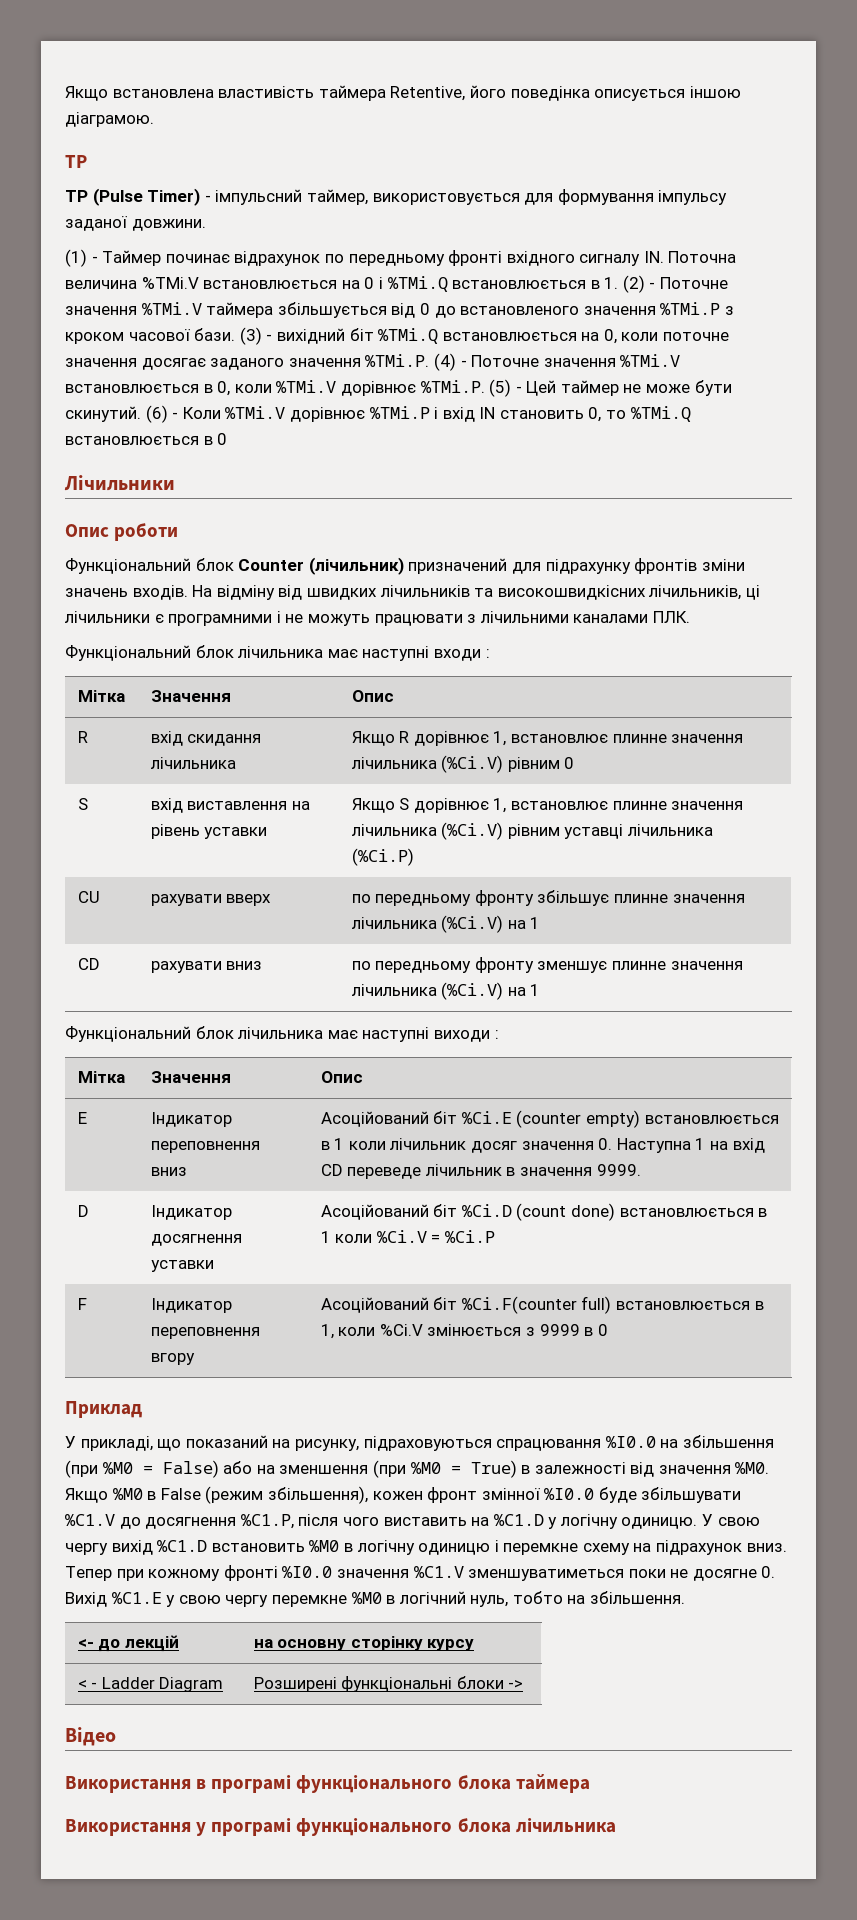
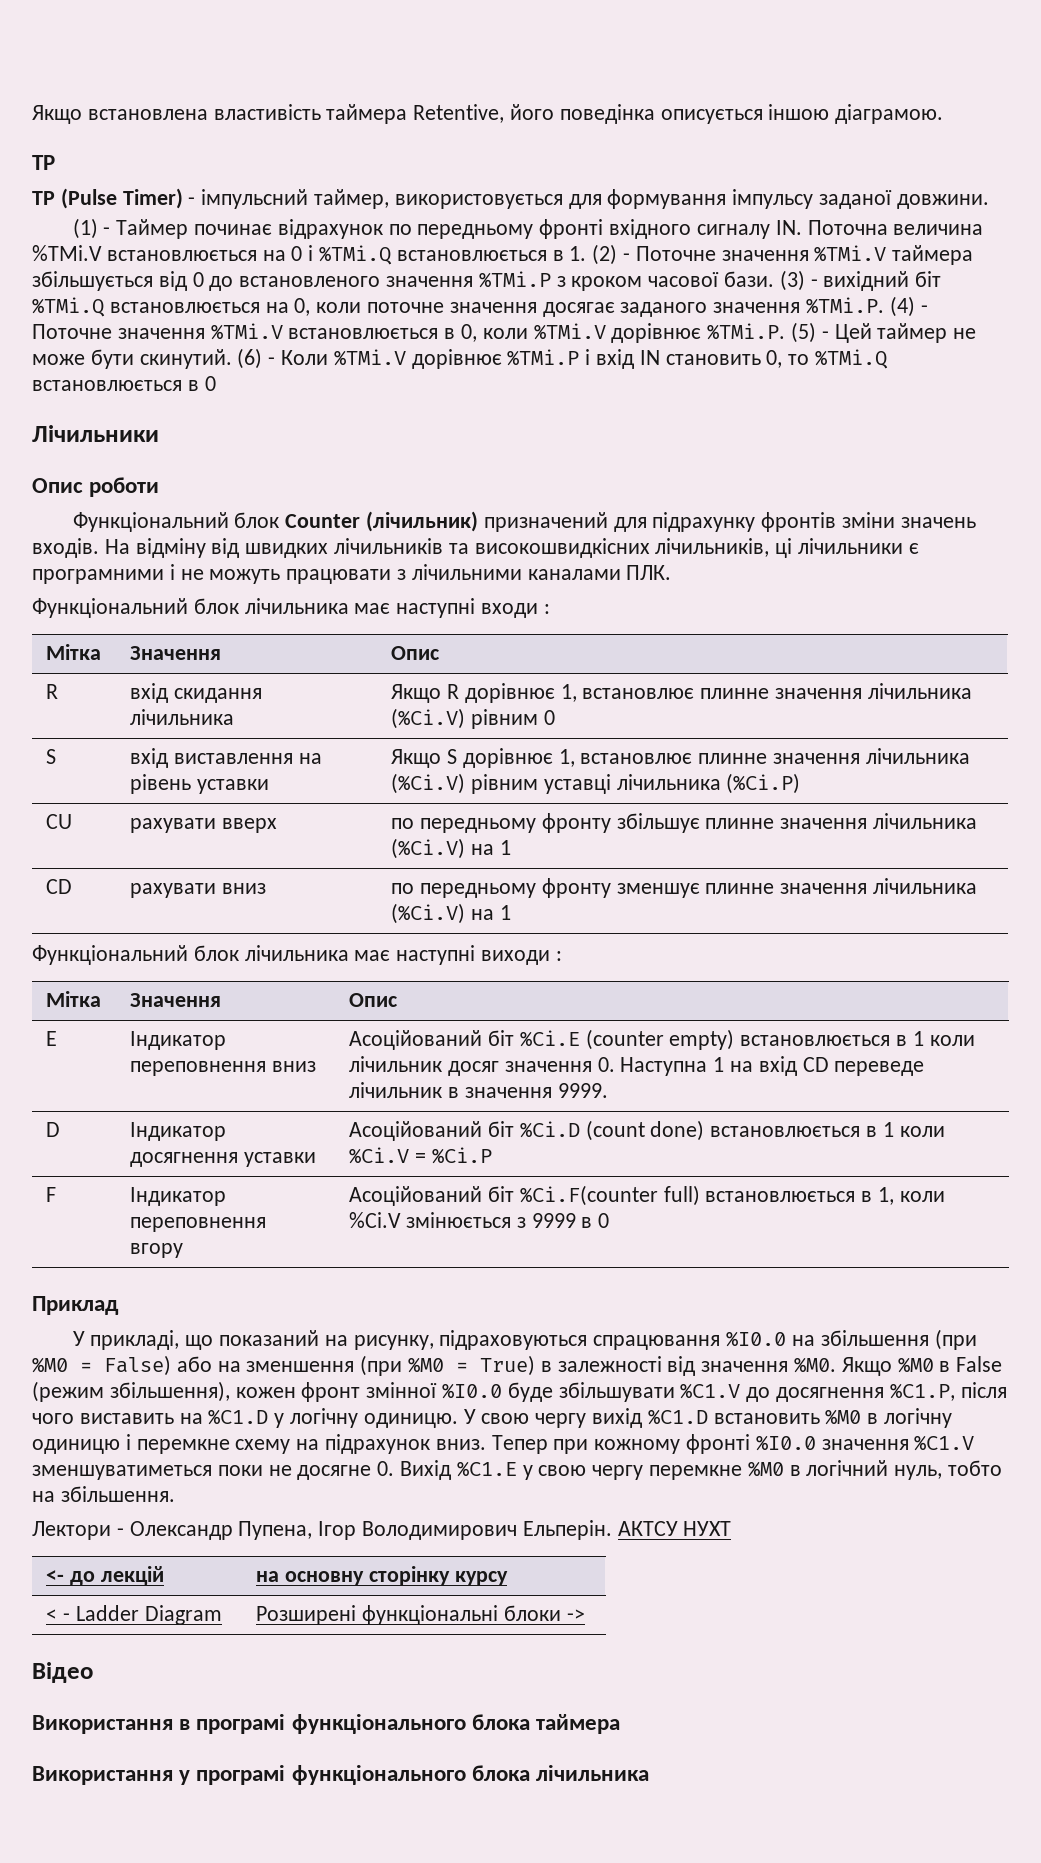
(686, 1597) none -> [32,1520,732,1540] // Лектори - Олександр Пупена, Ігор Володимирович Ельперін. АКТСУ НУХТ

